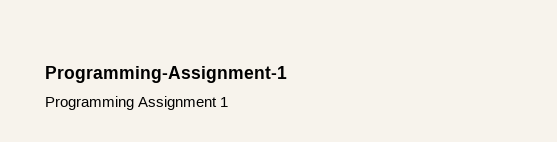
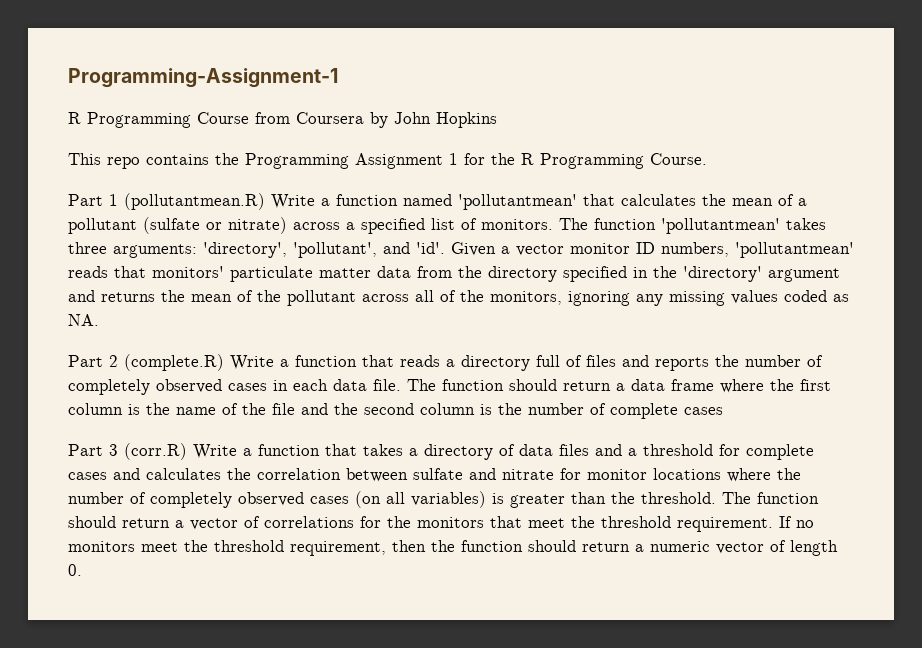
[45,96,229,110] Programming Assignment 1 -> [68,112,497,128] [68,153,707,169] [68,193,807,210] [68,217,826,234] [68,242,854,258] [68,266,840,282] [68,290,849,306] [68,314,99,326] [68,354,823,371] [68,379,831,395] [68,403,723,419] [68,443,814,460] [68,468,801,482] [68,491,819,508] [68,516,814,532] [68,540,838,556] [68,564,82,576] R Programming Course from Coursera by John Hopkins // This repo contains the Programming Assignment 1 for the R Programming Course. // Part 1 (pollutantmean.R) Write a function named 'pollutantmean' that calculates the mean of a pollutant (sulfate or nitrate) across a specified list of monitors. The function 'pollutantmean' takes three arguments: 'directory', 'pollutant', and 'id'. Given a vector monitor ID numbers, 'pollutantmean' reads that monitors' particulate matter data from the directory specified in the 'directory' argument and returns the mean of the pollutant across all of the monitors, ignoring any missing values coded as NA. // Part 2 (complete.R) Write a function that reads a directory full of files and reports the number of completely observed cases in each data file. The function should return a data frame where the first column is the name of the file and the second column is the number of complete cases // Part 3 (corr.R) Write a function that takes a directory of data files and a threshold for complete cases and calculates the correlation between sulfate and nitrate for monitor locations where the number of completely observed cases (on all variables) is greater than the threshold. The function should return a vector of correlations for the monitors that meet the threshold requirement. If no monitors meet the threshold requirement, then the function should return a numeric vector of length 0.

